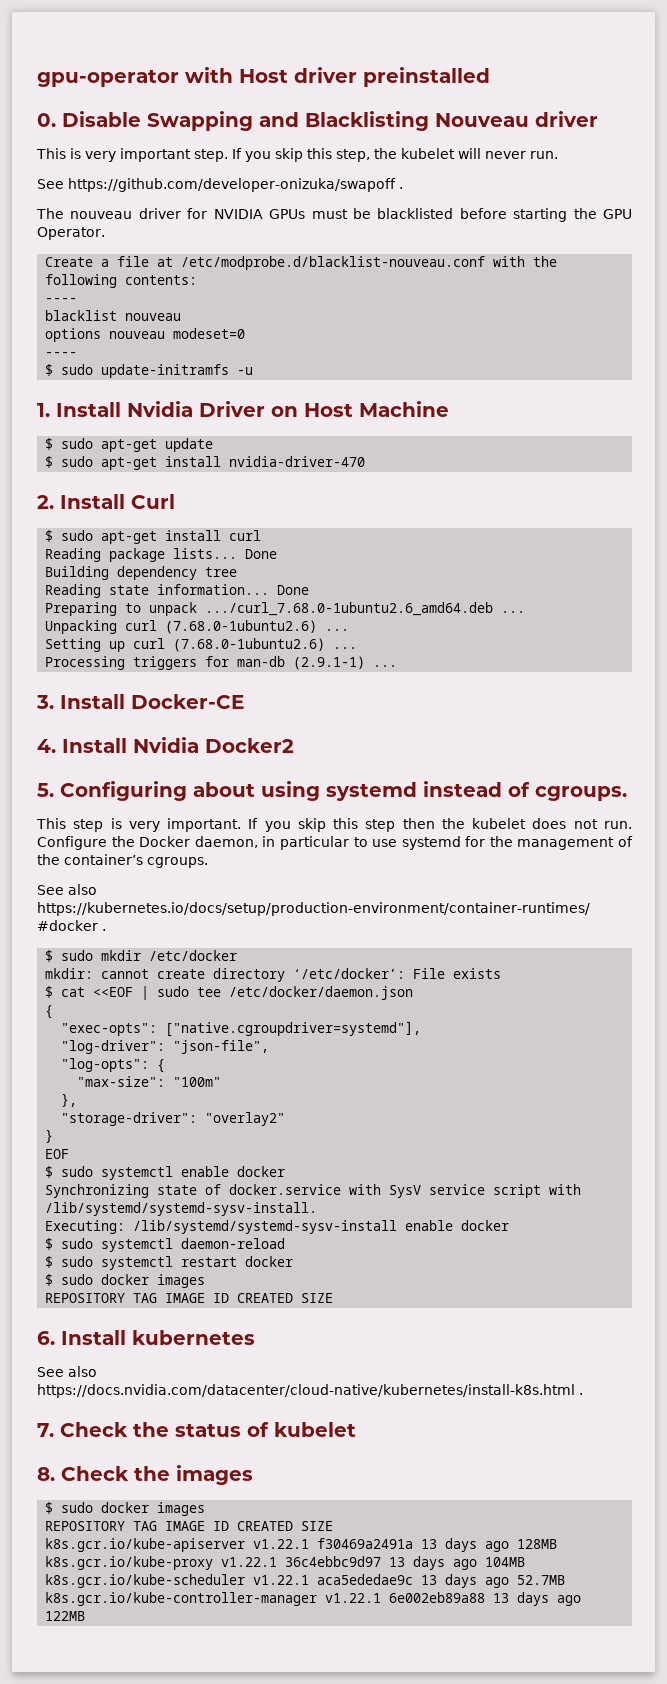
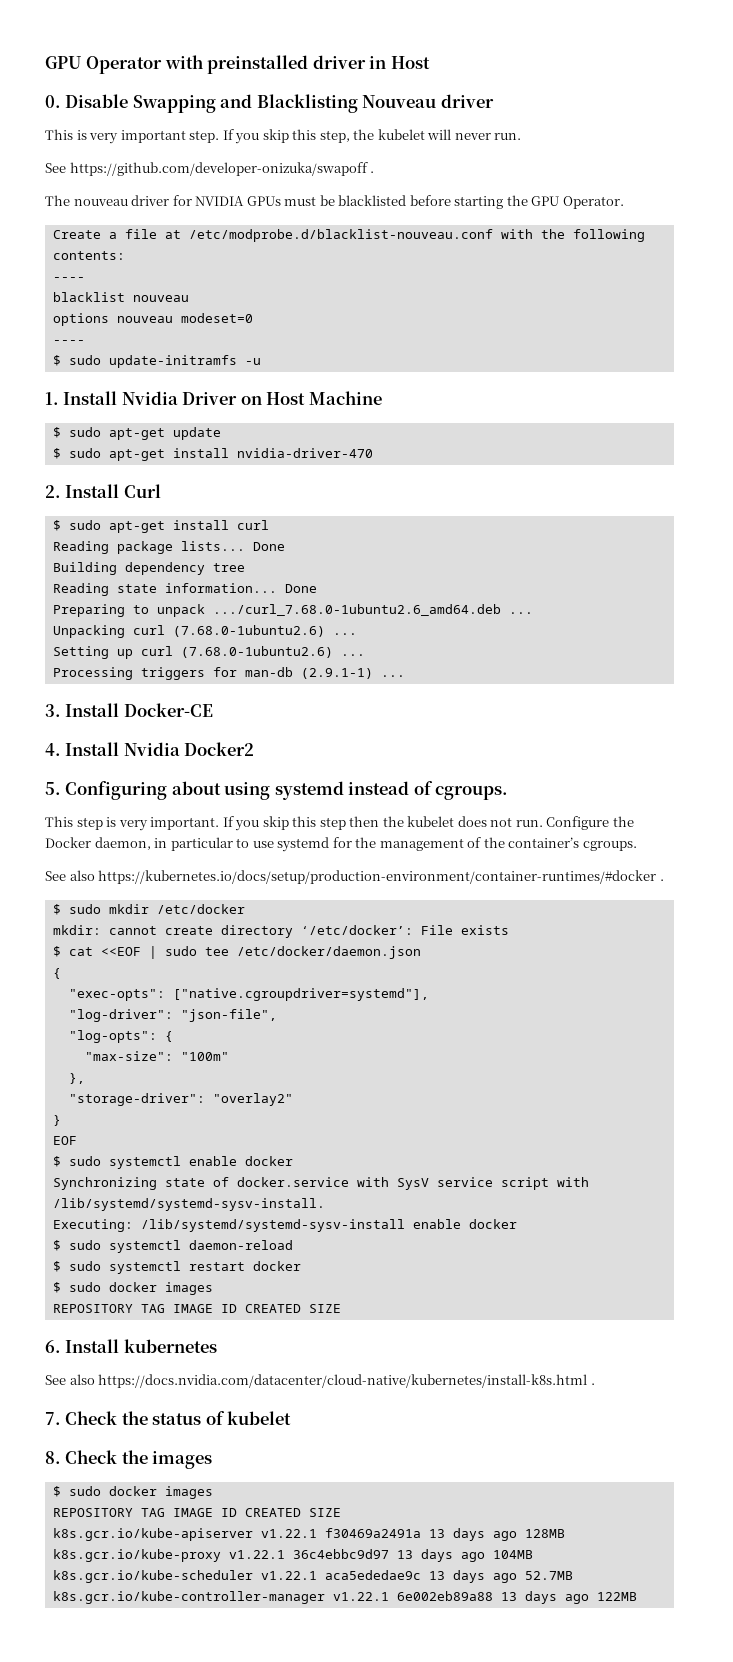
[37,67,490,87] gpu-operator with Host driver preinstalled -> [45,55,430,74] GPU Operator with preinstalled driver in Host

